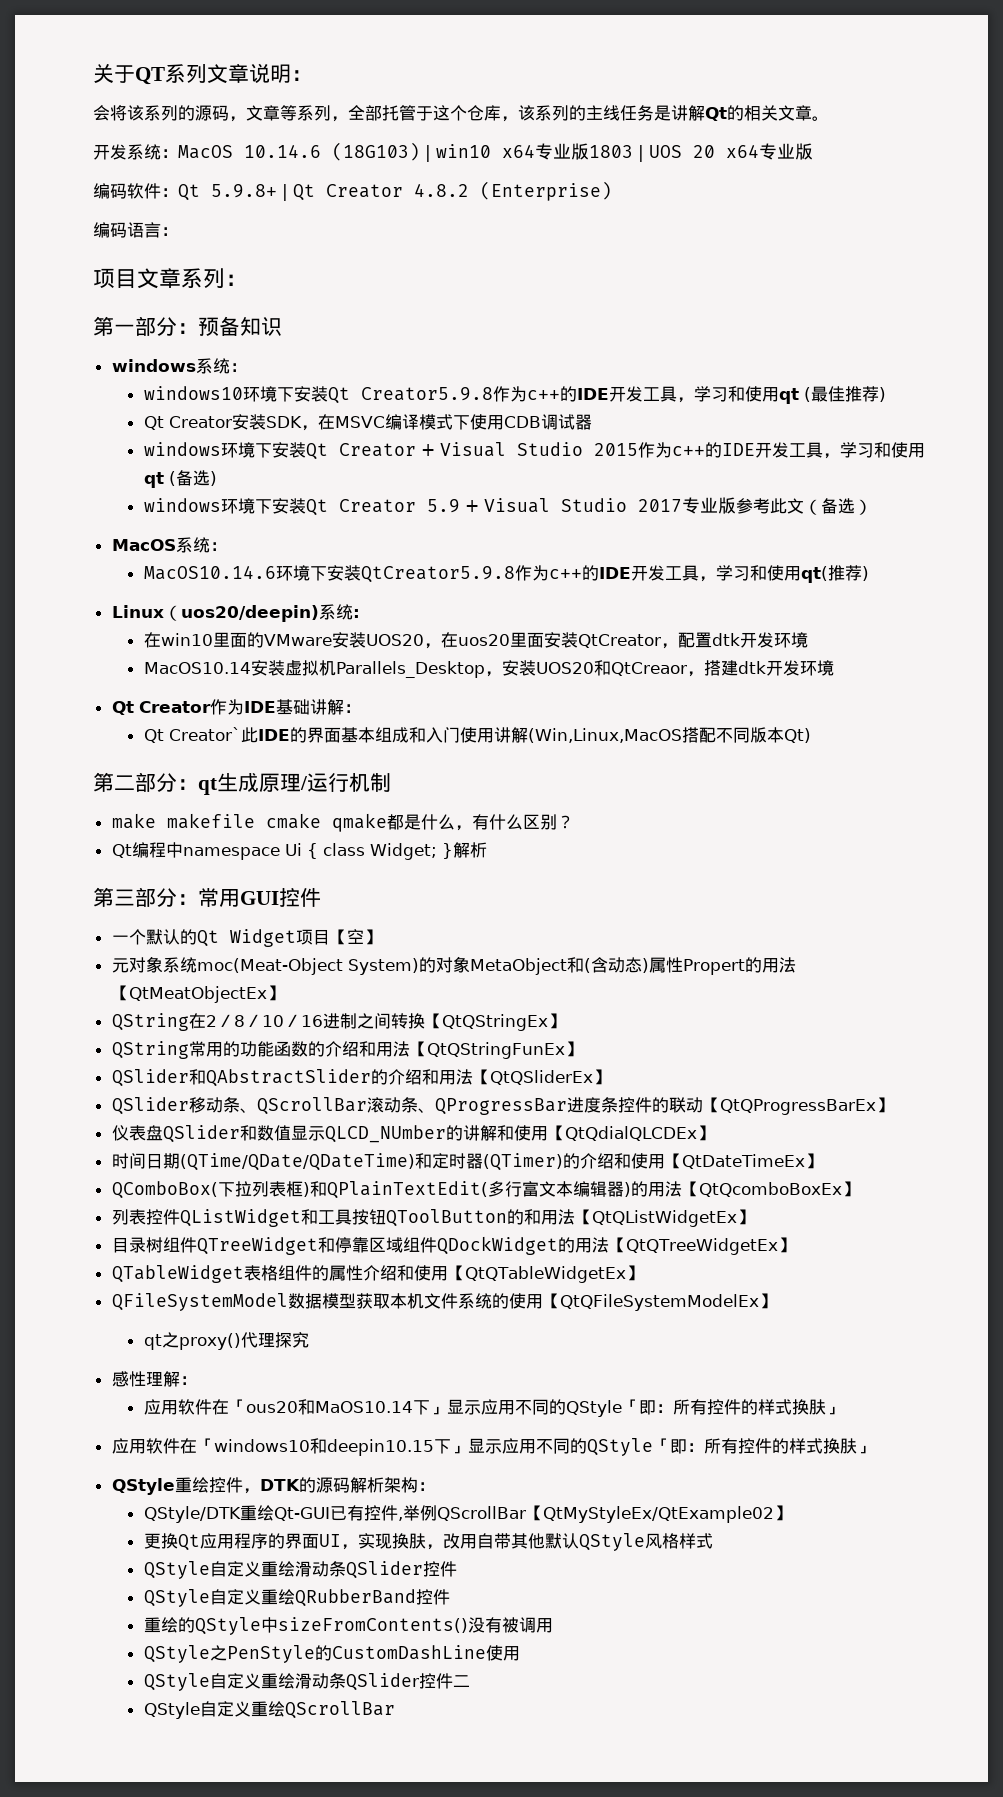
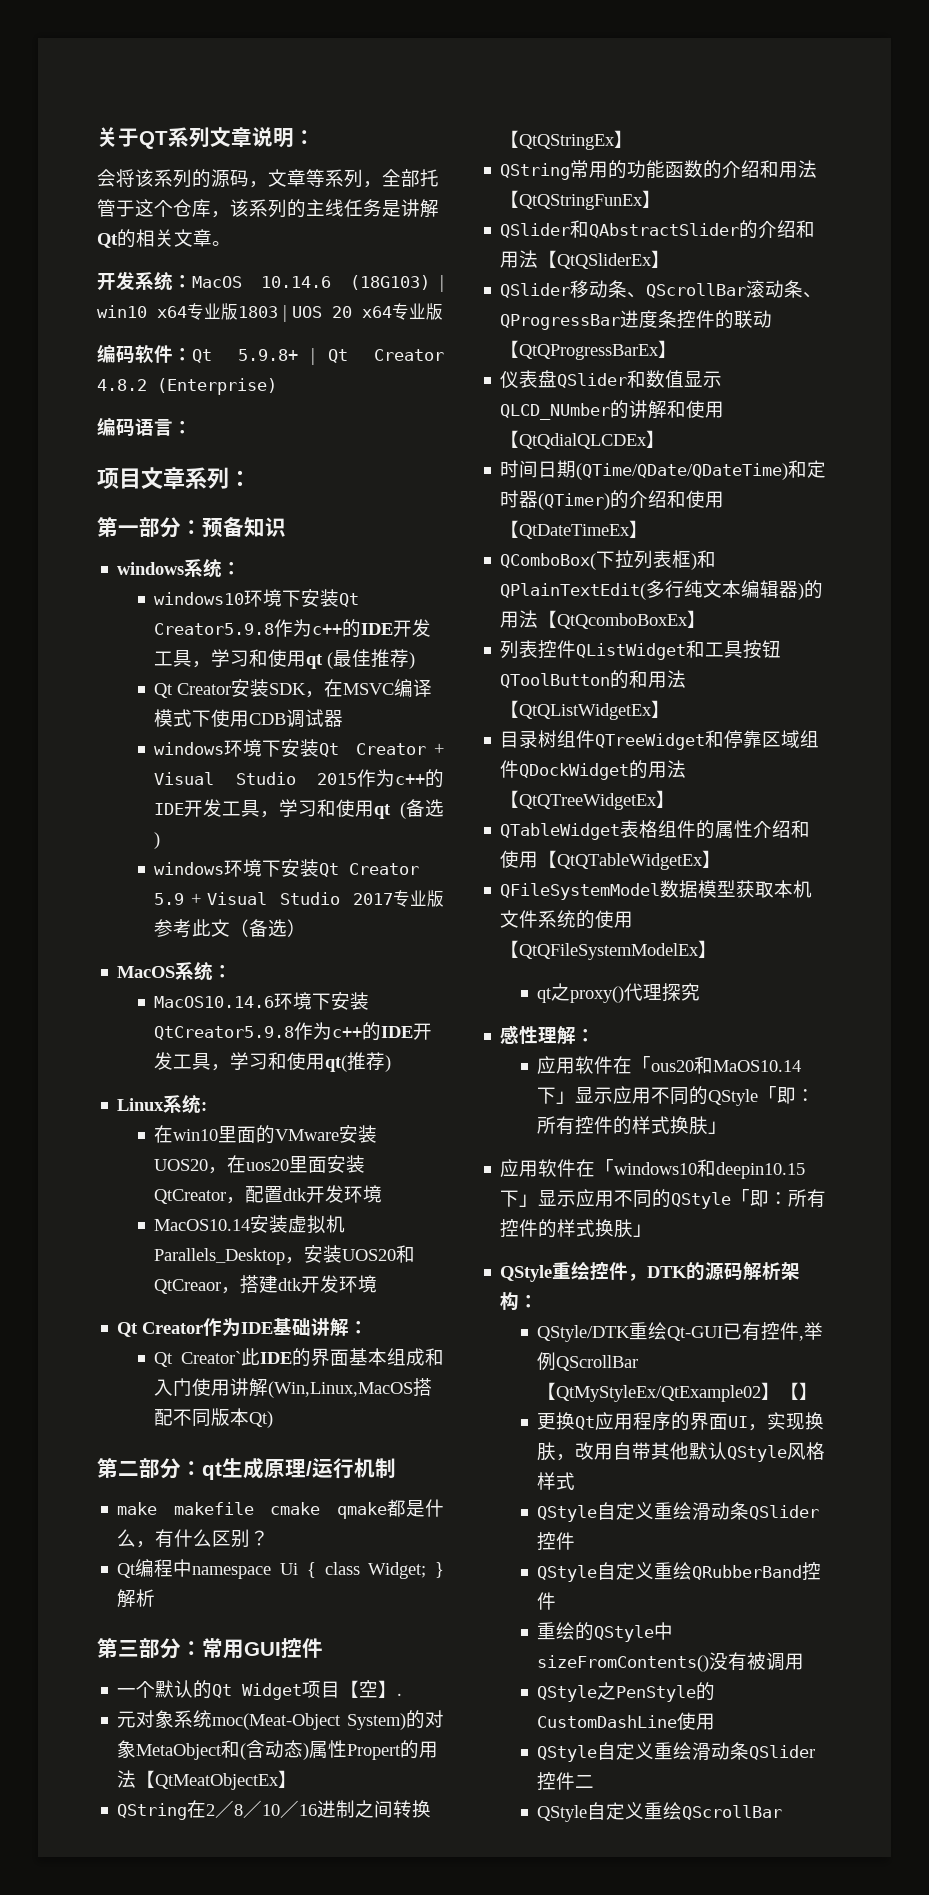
[163,605,319,622] （uos20/deepin) -> (165, 1104) none
(381, 937) none -> [397,1693,403,1696] .
[521,1181,539,1197] 富 -> [684,580,704,598] 纯
(791, 1513) none -> [780,1382,819,1400] 【】

